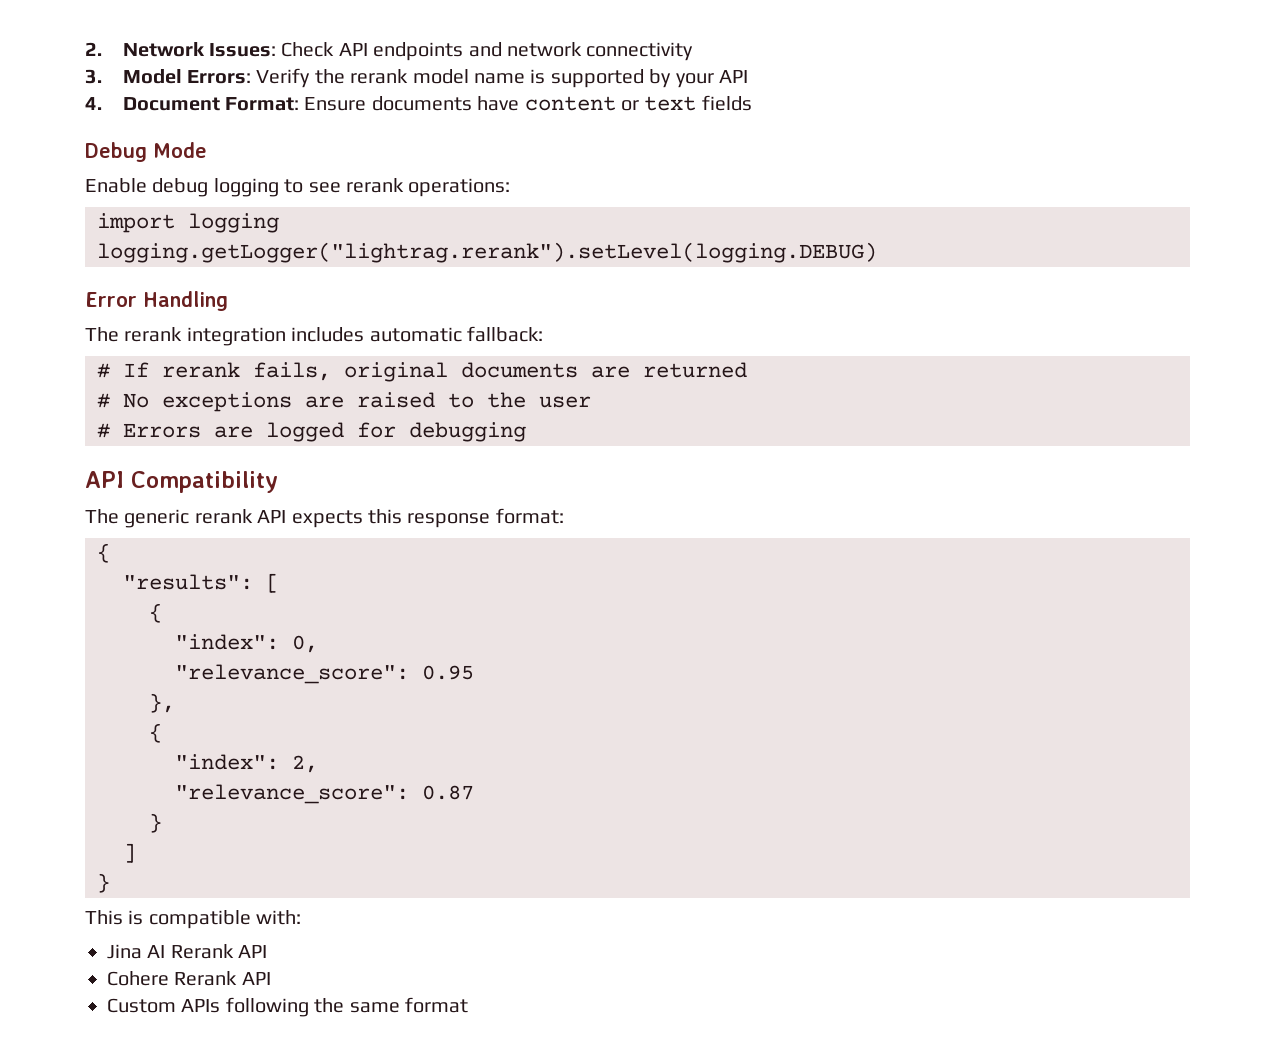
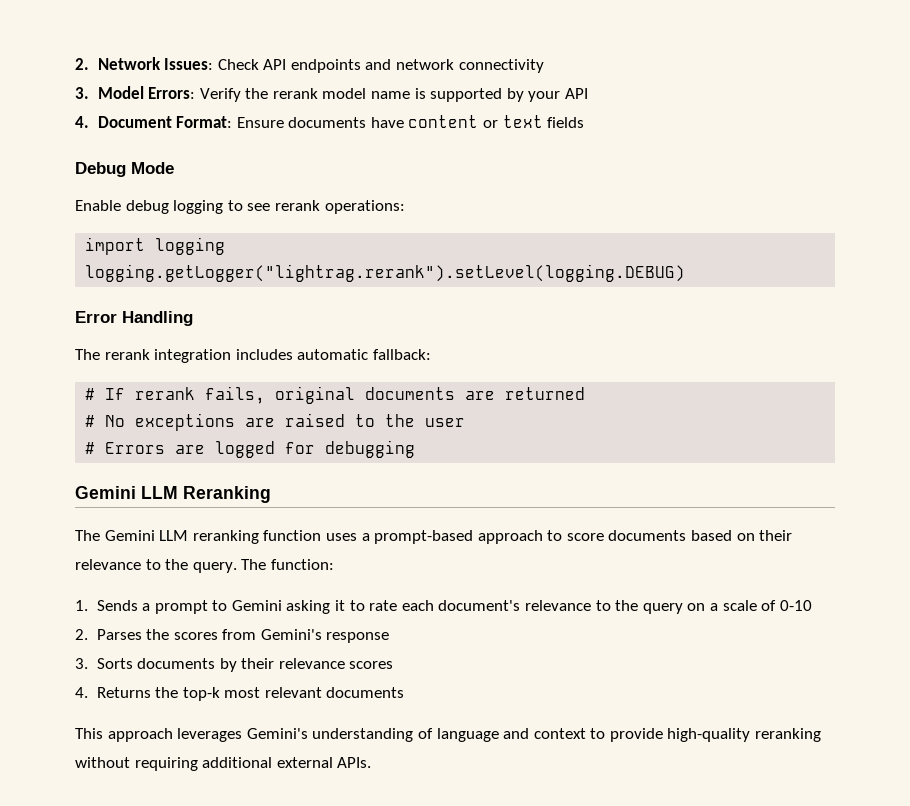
[85,471,278,493] [85,508,564,528] [97,543,110,563] [123,573,279,593] [149,603,162,623] [175,634,318,653] [175,664,474,684] [149,693,175,713] [149,723,162,743] [175,754,318,773] [175,784,474,804] [149,813,162,833] [123,843,136,863] [97,873,110,893] [85,910,302,929] [107,944,268,959] [107,971,271,986] [107,997,468,1017] API Compatibility // The generic rerank API expects this response format: // { // "results": [ // { // "index": 0, // "relevance_score": 0.95 // }, // { // "index": 2, // "relevance_score": 0.87 // } // ] // } // This is compatible with: // Jina AI Rerank API // Cohere Rerank API // Custom APIs following the same format -> [75,486,271,503] [75,530,793,544] [75,559,334,573] [75,600,812,614] [75,629,390,643] [75,658,394,672] [75,687,405,701] [75,728,822,742] [75,757,372,771] Gemini LLM Reranking // The Gemini LLM reranking function uses a prompt-based approach to score documents based on their relevance to the query. The function: // 1. Sends a prompt to Gemini asking it to rate each document's relevance to the query on a scale of 0-10 // 2. Parses the scores from Gemini's response // 3. Sorts documents by their relevance scores // 4. Returns the top-k most relevant documents // This approach leverages Gemini's understanding of language and context to provide high-quality reranking without requiring additional external APIs.

